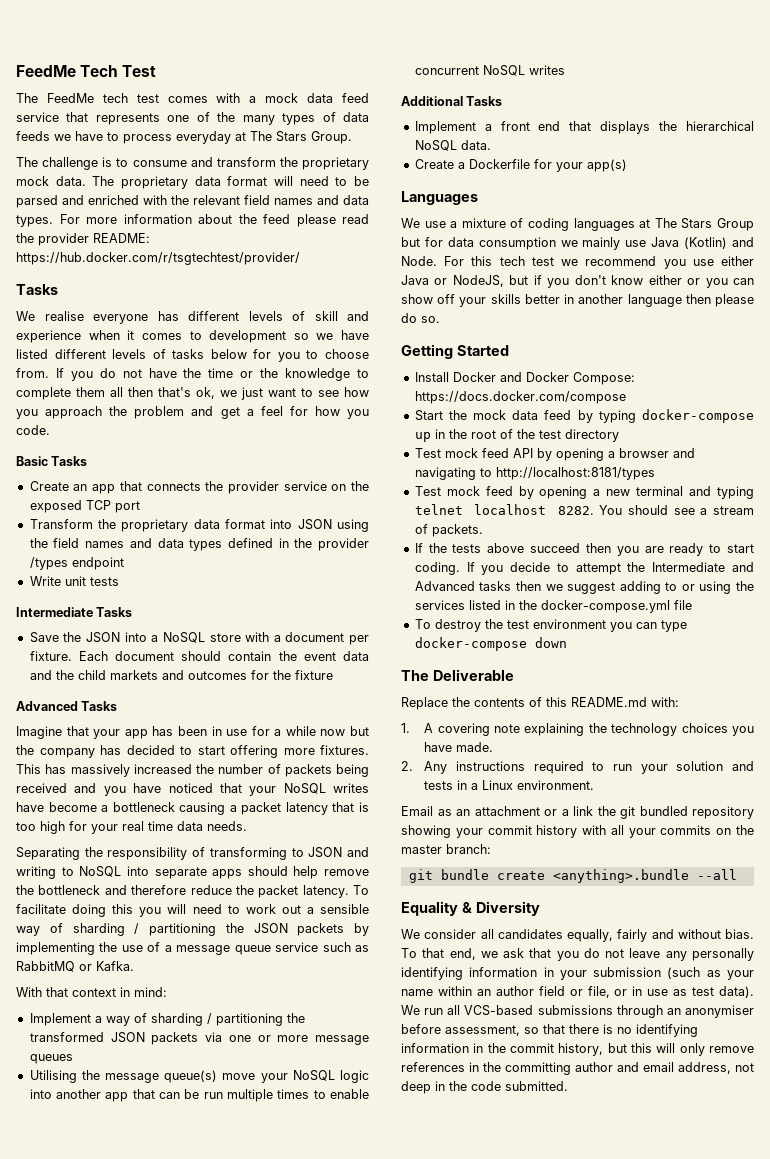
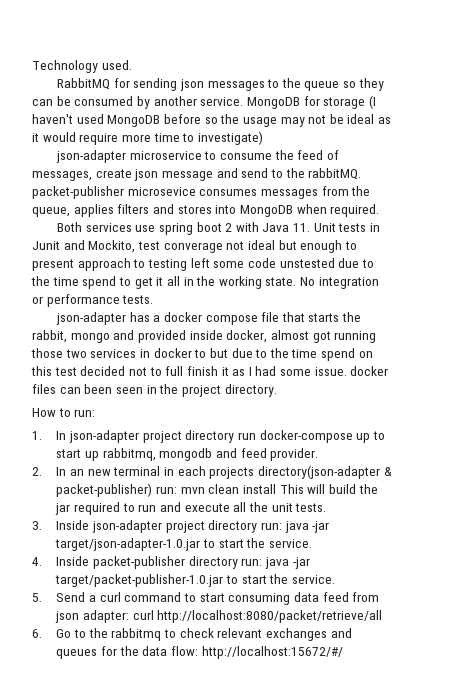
[16,65,157,77] [16,93,369,103] [16,112,370,125] [16,131,352,144] [16,157,369,170] [16,176,370,189] [16,195,369,208] [16,214,369,227] [16,233,150,246] [16,252,300,265] [16,284,58,295] [16,311,369,324] [16,330,369,343] [16,349,369,362] [16,368,369,381] [16,387,369,400] [16,406,369,419] [16,425,50,435] [16,456,88,466] [29,481,370,494] [29,500,140,513] [29,519,369,532] [29,538,370,551] [29,557,124,570] [29,576,119,586] [16,607,133,617] [29,632,369,645] [29,651,369,661] [29,670,333,680] [16,701,118,711] [16,726,369,739] [16,745,369,758] [16,764,369,777] [16,783,369,796] [16,802,369,815] [16,821,247,834] [16,847,370,860] [16,866,369,879] [16,885,369,898] [16,904,369,917] [16,923,369,936] [16,942,370,955] [16,961,134,972] [16,987,167,997] [29,1013,305,1026] [29,1032,369,1045] [29,1054,73,1064] [29,1070,369,1083] [29,1089,369,1102] [414,65,565,76] [401,96,503,106] [414,121,754,134] [414,140,491,151] [414,159,627,172] [401,191,478,205] [401,218,754,231] [401,237,754,250] [401,256,754,269] [401,275,754,288] [401,294,754,307] [401,313,440,323] [401,344,509,359] [414,372,635,385] [414,391,626,404] [414,409,754,423] [414,429,619,442] [414,448,695,461] [414,467,655,480] [414,486,754,499] [414,504,754,515] [414,524,483,537] [414,543,754,556] [414,562,754,575] [414,581,754,594] [414,600,692,613] [414,619,687,632] [414,637,567,651] [401,669,514,681] [401,697,679,710] [401,723,754,736] [424,742,494,752] [401,761,754,774] [424,780,595,790] [401,806,754,819] [401,825,754,838] [401,844,491,854] [408,869,737,883] [401,901,540,916] [401,929,754,942] [401,948,754,961] [401,967,754,980] [401,986,754,998] [401,1005,754,1018] [401,1024,698,1037] [401,1043,754,1056] [401,1062,754,1075] [401,1081,568,1094] FeedMe Tech Test // The FeedMe tech test comes with a mock data feed service that represents one of the many types of data feeds we have to process everyday at The Stars Group. // The challenge is to consume and transform the proprietary mock data. The proprietary data format will need to be parsed and enriched with the relevant field names and data types. For more information about the feed please read the provider README: https://hub.docker.com/r/tsgtechtest/provider/ // Tasks // We realise everyone has different levels of skill and experience when it comes to development so we have listed different levels of tasks below for you to choose from. If you do not have the time or the knowledge to complete them all then that's ok, we just want to see how you approach the problem and get a feel for how you code. // Basic Tasks // Create an app that connects the provider service on the exposed TCP port // Transform the proprietary data format into JSON using the field names and data types defined in the provider /types endpoint // Write unit tests // Intermediate Tasks // Save the JSON into a NoSQL store with a document per fixture. Each document should contain the event data and the child markets and outcomes for the fixture // Advanced Tasks // Imagine that your app has been in use for a while now but the company has decided to start offering more fixtures. This has massively increased the number of packets being received and you have noticed that your NoSQL writes have become a bottleneck causing a packet latency that is too high for your real time data needs. // Separating the responsibility of transforming to JSON and writing to NoSQL into separate apps should help remove the bottleneck and therefore reduce the packet latency. To facilitate doing this you will need to work out a sensible way of sharding / partitioning the JSON packets by implementing the use of a message queue service such as RabbitMQ or Kafka. // With that context in mind: // Implement a way of sharding / partitioning the transformed JSON packets via one or more message queues // Utilising the message queue(s) move your NoSQL logic into another app that can be run multiple times to enable concurrent NoSQL writes // Additional Tasks // Implement a front end that displays the hierarchical NoSQL data. // Create a Dockerfile for your app(s) // Languages // We use a mixture of coding languages at The Stars Group but for data consumption we mainly use Java (Kotlin) and Node. For this tech test we recommend you use either Java or NodeJS, but if you don't know either or you can show off your skills better in another language then please do so. // Getting Started // Install Docker and Docker Compose: https://docs.docker.com/compose // Start the mock data feed by typing docker-compose up in the root of the test directory // Test mock feed API by opening a browser and navigating to http://localhost:8181/types // Test mock feed by opening a new terminal and typing telnet localhost 8282. You should see a stream of packets. // If the tests above succeed then you are ready to start coding. If you decide to attempt the Intermediate and Advanced tasks then we suggest adding to or using the services listed in the docker-compose.yml file // To destroy the test environment you can type docker-compose down // The Deliverable // Replace the contents of this README.md with: // 1. A covering note explaining the technology choices you have made. // 2. Any instructions required to run your solution and tests in a Linux environment. // Email as an attachment or a link the git bundled repository showing your commit history with all your commits on the master branch: // git bundle create <anything>.bundle --all // Equality & Diversity // We consider all candidates equally, fairly and without bias. To that end, we ask that you do not leave any personally identifying information in your submission (such as your name within an author field or file, or in use as test data). We run all VCS-based submissions through an anonymiser before assessment, so that there is no identifying information in the commit history, but this will only remove references in the committing author and email address, not deep in the code submitted. -> [32,60,132,73] [56,78,384,91] [32,95,376,109] [32,114,392,127] [32,131,263,145] [55,150,339,163] [32,168,362,181] [32,186,371,199] [32,204,380,217] [56,222,381,235] [32,240,357,253] [32,258,374,271] [31,276,379,289] [32,294,154,307] [55,312,362,325] [32,330,377,343] [31,348,373,361] [31,366,389,376] [32,384,277,397] [32,408,96,417] [32,430,385,443] [56,448,319,461] [32,465,392,479] [56,483,378,497] [55,502,327,515] [32,520,330,533] [55,538,313,551] [32,556,310,569] [55,574,336,587] [32,592,380,605] [55,610,383,623] [32,628,352,641] [56,646,343,659] Technology used. // RabbitMQ for sending json messages to the queue so they can be consumed by another service. MongoDB for storage (I haven't used MongoDB before so the usage may not be ideal as it would require more time to investigate) // json-adapter microservice to consume the feed of messages, create json message and send to the rabbitMQ. packet-publisher microsevice consumes messages from the queue, applies filters and stores into MongoDB when required. // Both services use spring boot 2 with Java 11. Unit tests in Junit and Mockito, test converage not ideal but enough to present approach to testing left some code unstested due to the time spend to get it all in the working state. No integration or performance tests. // json-adapter has a docker compose file that starts the rabbit, mongo and provided inside docker, almost got running those two services in docker to but due to the time spend on this test decided not to full finish it as I had some issue. docker files can been seen in the project directory. // How to run: // 1. In json-adapter project directory run docker-compose up to start up rabbitmq, mongodb and feed provider. // 2. In an new terminal in each projects directory(json-adapter & packet-publisher) run: mvn clean install This will build the jar required to run and execute all the unit tests. // 3. Inside json-adapter project directory run: java -jar target/json-adapter-1.0.jar to start the service. // 4. Inside packet-publisher directory run: java -jar target/packet-publisher-1.0.jar to start the service. // 5. Send a curl command to start consuming data feed from json adapter: curl http://localhost:8080/packet/retrieve/all // 6. Go to the rabbitmq to check relevant exchanges and queues for the data flow: http://localhost:15672/#/

